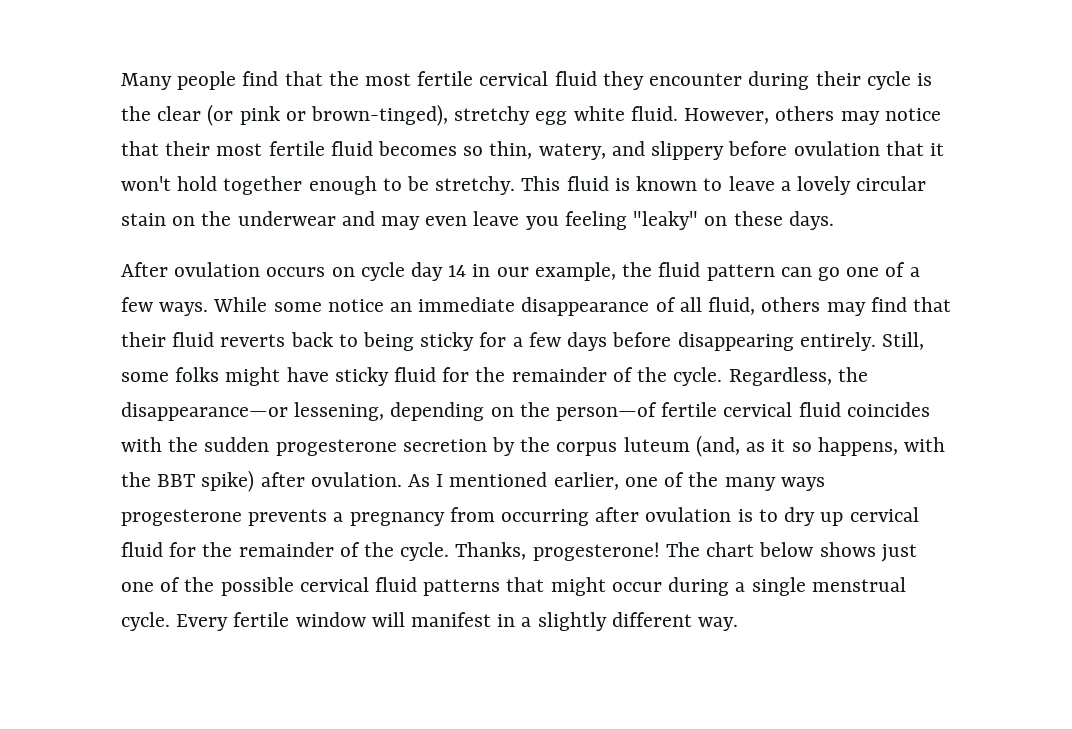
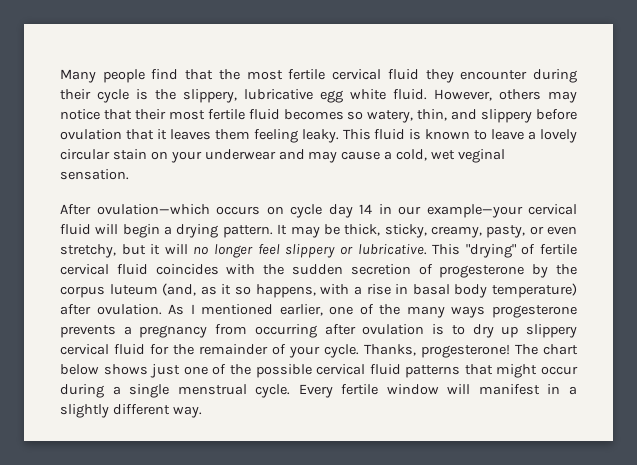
[157,104,531,126] clear (or pink or brown-tinged), stretchy -> [183,89,313,103] slippery, lubricative
[489,141,606,160] thin, watery, -> [367,109,448,123] watery, thin,
[121,176,516,195] won't hold together enough to be stretchy. -> [169,129,339,143] leaves them feeling leaky.
[201,211,232,226] the -> [170,151,202,163] your
[425,211,834,230] even leave you feeling "leaky" on these days. -> [341,149,506,163] [60,169,129,180] cause a cold, wet veginal sensation.
[174,262,261,277] ovulation -> [96,204,210,215] ovulation—which
[534,262,920,281] [121,297,951,316] [121,332,924,351] [121,367,868,386] [121,402,658,421] example, the fluid pattern can go one of a few ways. While some notice an immediate disappearance of all fluid, others may find that their fluid reverts back to being sticky for a few days before disappearing entirely. Still, some folks might have sticky fluid for the remainder of the cycle. Regardless, the disappearance—or lessening, depending on the person—of -> [426,204,577,218] [60,224,577,238] [60,244,536,258] example—your cervical fluid will begin a drying pattern. It may be thick, sticky, creamy, pasty, or even stretchy, but it will no longer feel slippery or lubricative. This "drying" of
[275,439,487,456] progesterone secretion -> [350,264,525,278] secretion of progesterone
[121,470,255,492] the BBT spike) -> [353,283,578,298] a rise in basal body temperature)
(844, 519) none -> [526,324,578,338] slippery
[364,542,395,557] the -> [289,346,320,358] your

